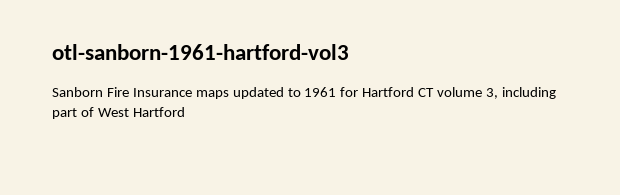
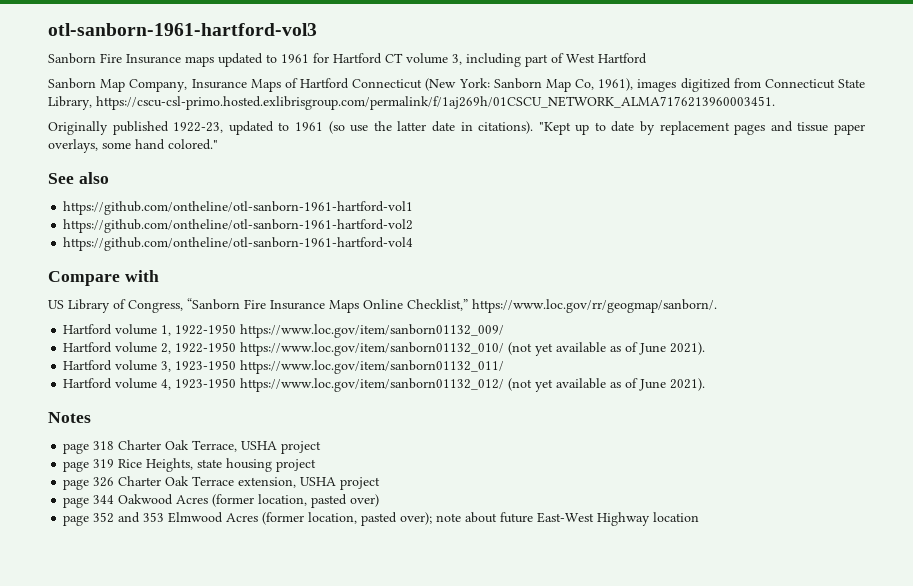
(185, 112) none -> [48,78,865,92] [48,96,775,110] [48,121,866,135] [48,139,218,153] [48,172,109,184] [63,201,414,215] [63,219,414,233] [63,237,414,251] [48,270,159,286] [48,298,717,313] [63,324,505,338] [63,342,706,356] [63,360,505,374] [63,378,706,392] [48,412,91,423] [63,440,322,454] [63,458,317,472] [63,476,381,490] [63,494,380,508] [63,512,700,526] // Sanborn Map Company, Insurance Maps of Hartford Connecticut (New York: Sanborn Map Co, 1961), images digitized from Connecticut State Library, https://cscu-csl-primo.hosted.exlibrisgroup.com/permalink/f/1aj269h/01CSCU_NETWORK_ALMA7176213960003451. // Originally published 1922-23, updated to 1961 (so use the latter date in citations). "Kept up to date by replacement pages and tissue paper overlays, some hand colored." // See also // https://github.com/ontheline/otl-sanborn-1961-hartford-vol1 // https://github.com/ontheline/otl-sanborn-1961-hartford-vol2 // https://github.com/ontheline/otl-sanborn-1961-hartford-vol4 // Compare with // US Library of Congress, “Sanborn Fire Insurance Maps Online Checklist,” https://www.loc.gov/rr/geogmap/sanborn/. // Hartford volume 1, 1922-1950 https://www.loc.gov/item/sanborn01132_009/ // Hartford volume 2, 1922-1950 https://www.loc.gov/item/sanborn01132_010/ (not yet available as of June 2021). // Hartford volume 3, 1923-1950 https://www.loc.gov/item/sanborn01132_011/ // Hartford volume 4, 1923-1950 https://www.loc.gov/item/sanborn01132_012/ (not yet available as of June 2021). // Notes // page 318 Charter Oak Terrace, USHA project // page 319 Rice Heights, state housing project // page 326 Charter Oak Terrace extension, USHA project // page 344 Oakwood Acres (former location, pasted over) // page 352 and 353 Elmwood Acres (former location, pasted over); note about future East-West Highway location

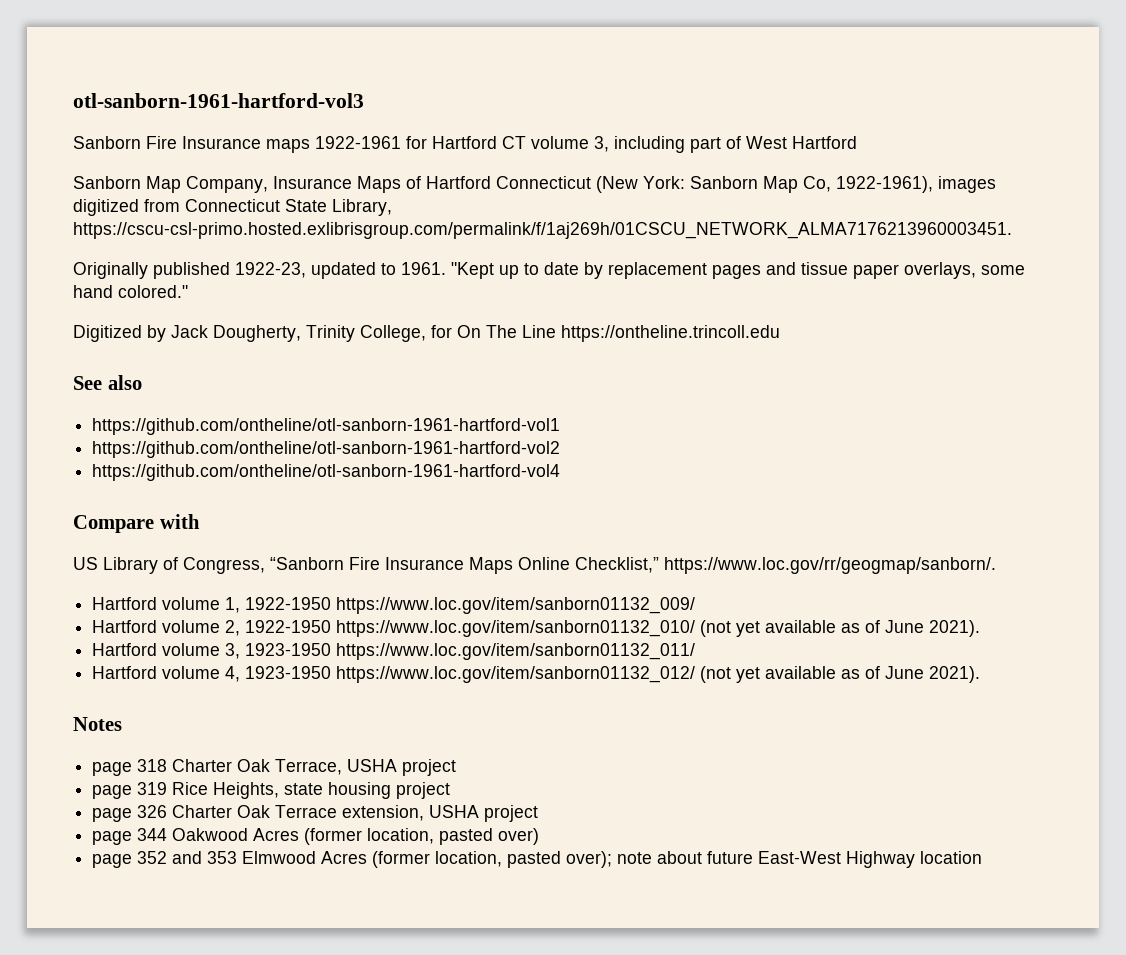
[218,53,309,67] updated to 1961 -> [315,136,401,149] 1922-1961
[598,78,634,91] 1961), -> [836,176,933,193] 1922-1961),
[294,121,534,134] 1961 (so use the latter date in citations). -> [401,262,446,275] 1961.
(218, 144) none -> [73,325,780,342] // Digitized by Jack Dougherty, Trinity College, for On The Line https://ontheline.trincoll.edu

